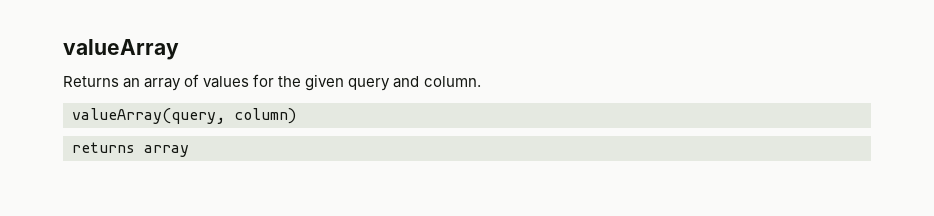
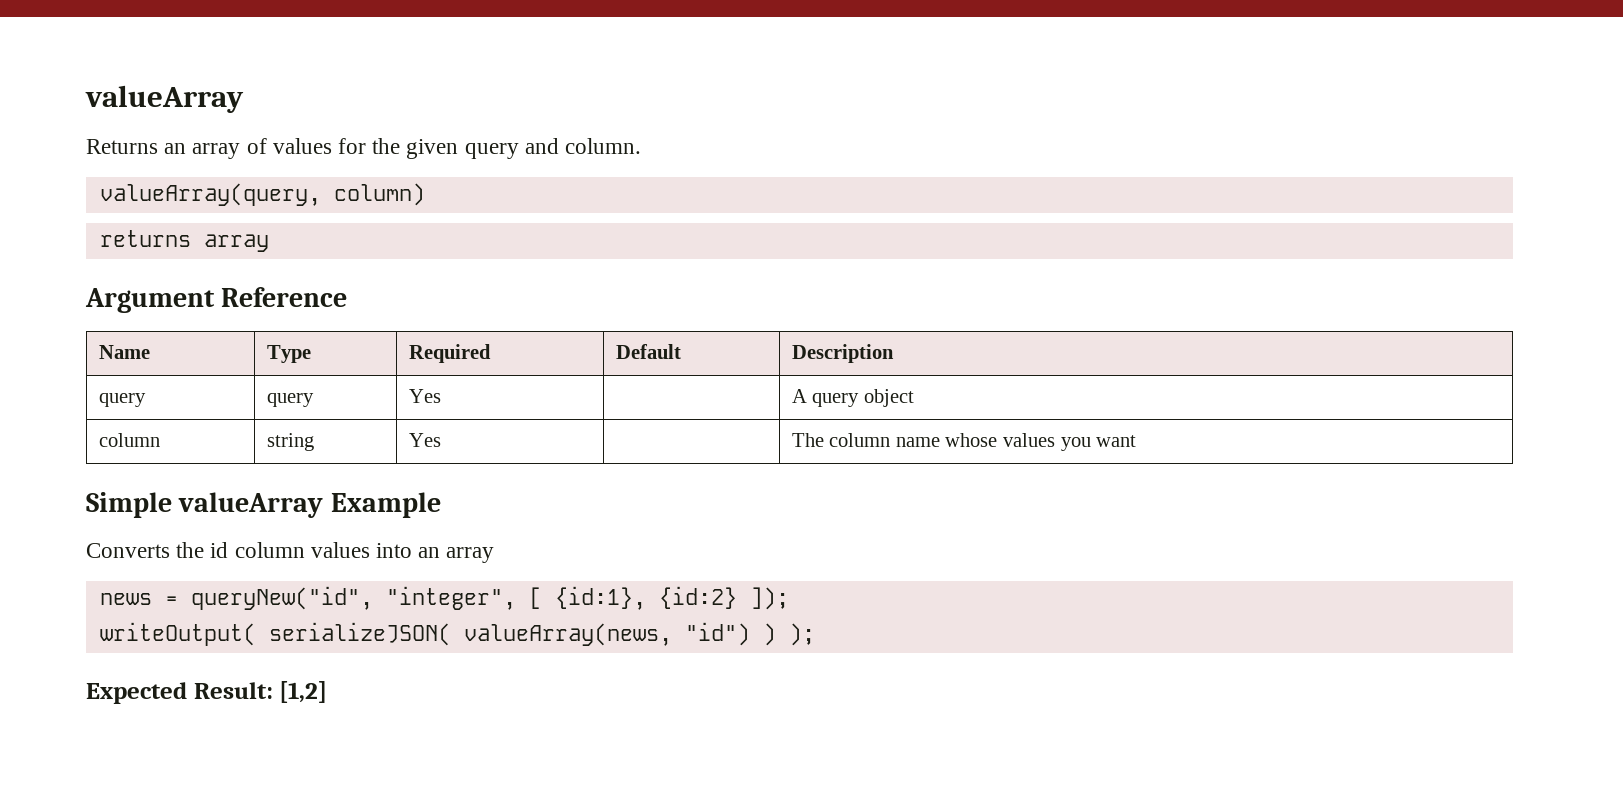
(189, 151) none -> [85,287,348,313] [98,345,150,359] [266,345,311,363] [408,344,491,363] [615,344,681,359] [791,344,894,363] [98,393,146,407] [266,393,314,407] [408,389,441,403] [791,389,914,407] [98,433,160,447] [266,433,314,451] [408,433,441,447] [791,433,1137,451] [86,492,441,518] [86,542,495,563] [99,586,789,610] [99,622,815,646] [86,681,328,704] // Argument Reference // Name | Type | Required | Default | Description // query | query | Yes | | A query object // column | string | Yes | | The column name whose values you want // Simple valueArray Example // Converts the id column values into an array // news = queryNew("id", "integer", [ {id:1}, {id:2} ]); // writeOutput( serializeJSON( valueArray(news, "id") ) ); // Expected Result: [1,2]

